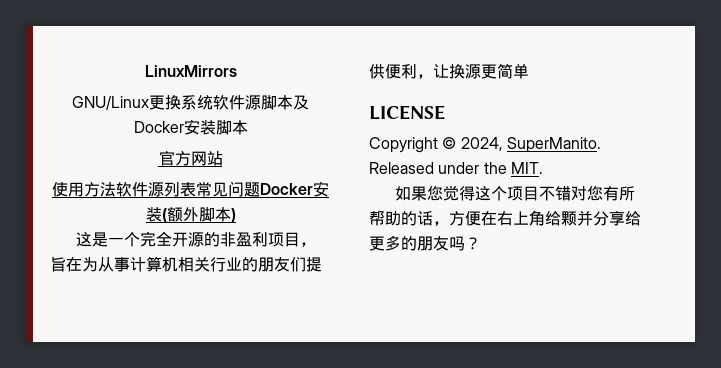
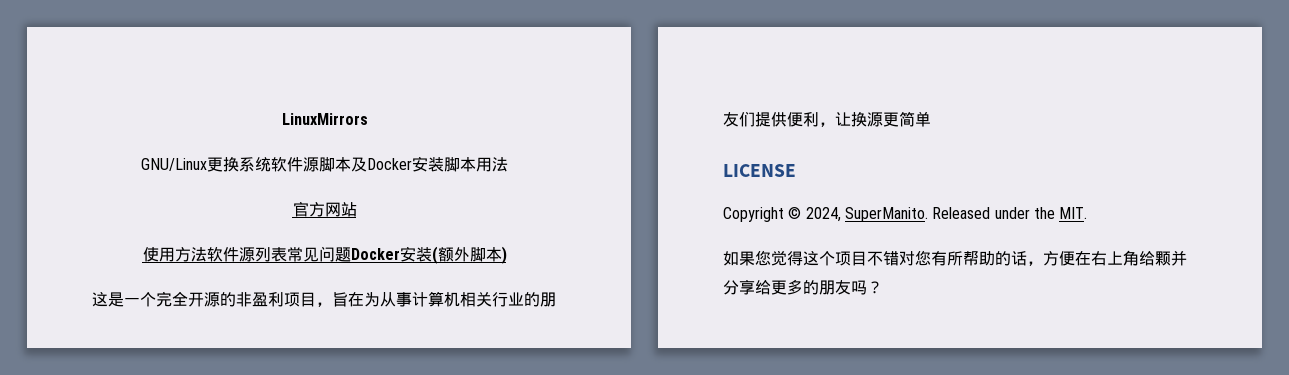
(248, 127) none -> [476,157,508,172] 用法

